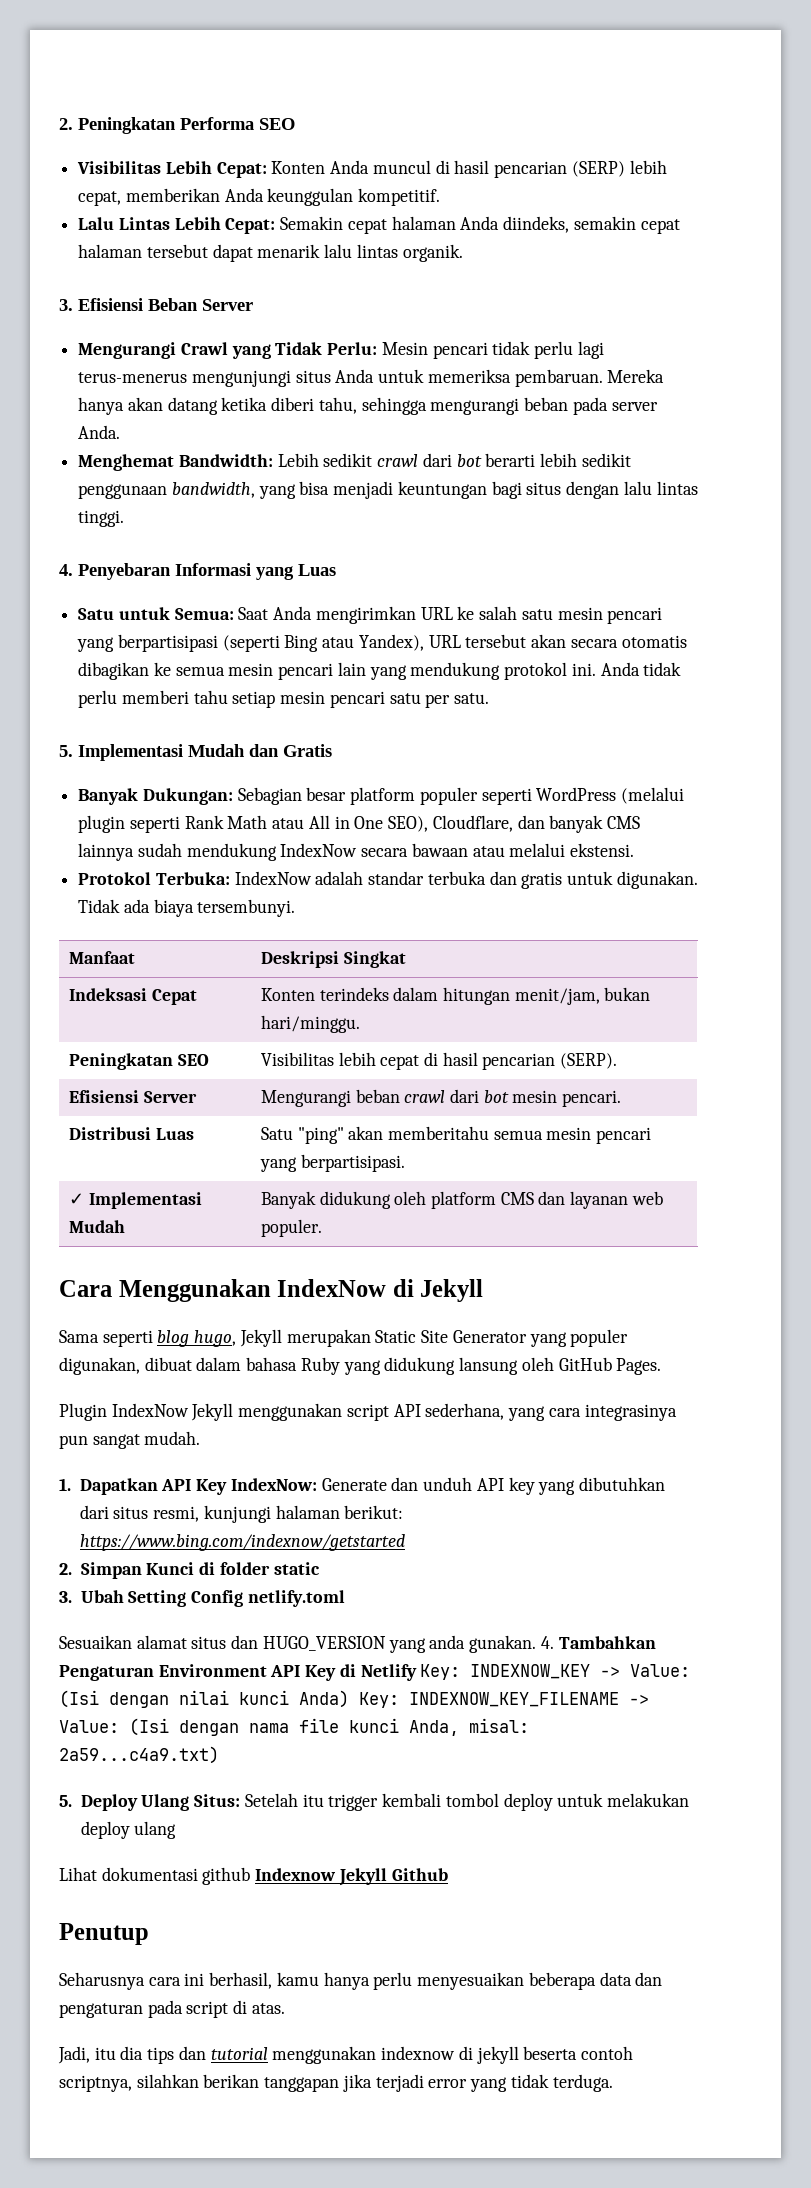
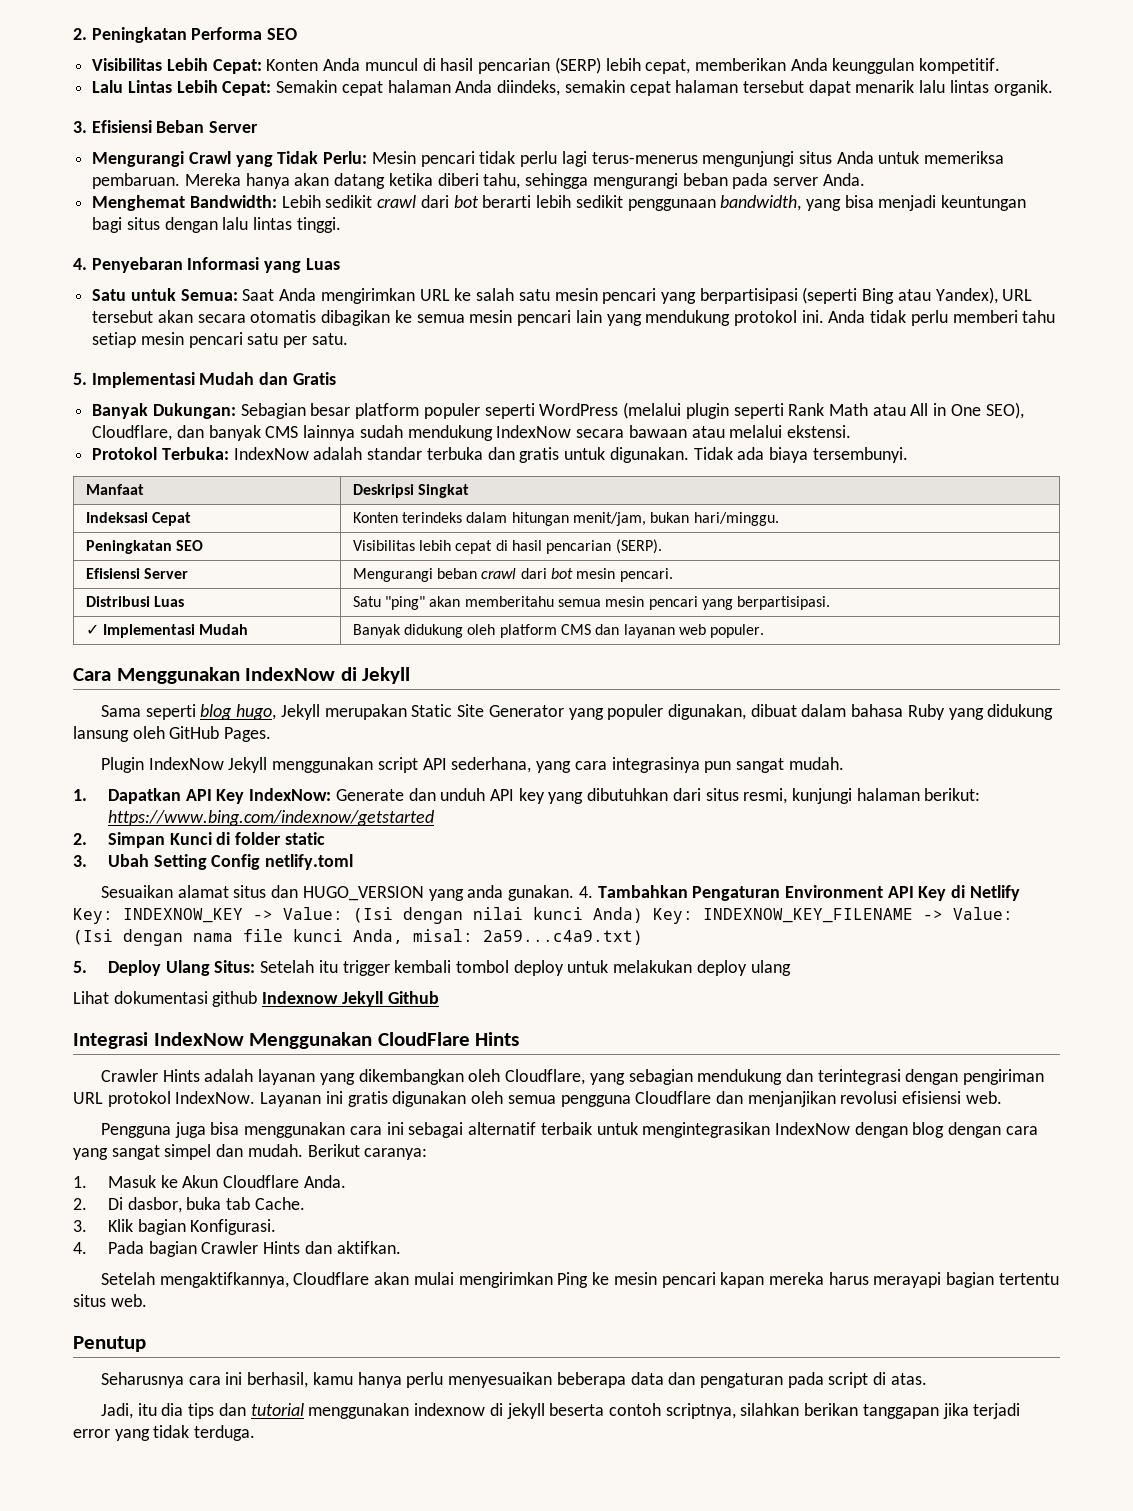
(448, 1874) none -> [73,1032,520,1049] [100,1069,1045,1085] [73,1091,1002,1107] [100,1122,1038,1138] [73,1144,428,1160] [73,1175,346,1188] [73,1197,305,1213] [73,1219,277,1235] [73,1241,401,1257] [100,1272,1059,1288] [73,1294,147,1307] // Integrasi IndexNow Menggunakan CloudFlare Hints // Crawler Hints adalah layanan yang dikembangkan oleh Cloudflare, yang sebagian mendukung dan terintegrasi dengan pengiriman URL protokol IndexNow. Layanan ini gratis digunakan oleh semua pengguna Cloudflare dan menjanjikan revolusi efisiensi web. // Pengguna juga bisa menggunakan cara ini sebagai alternatif terbaik untuk mengintegrasikan IndexNow dengan blog dengan cara yang sangat simpel dan mudah. Berikut caranya: // 1. Masuk ke Akun Cloudflare Anda. // 2. Di dasbor, buka tab Cache. // 3. Klik bagian Konfigurasi. // 4. Pada bagian Crawler Hints dan aktifkan. // Setelah mengaktifkannya, Cloudflare akan mulai mengirimkan Ping ke mesin pencari kapan mereka harus merayapi bagian tertentu situs web.

